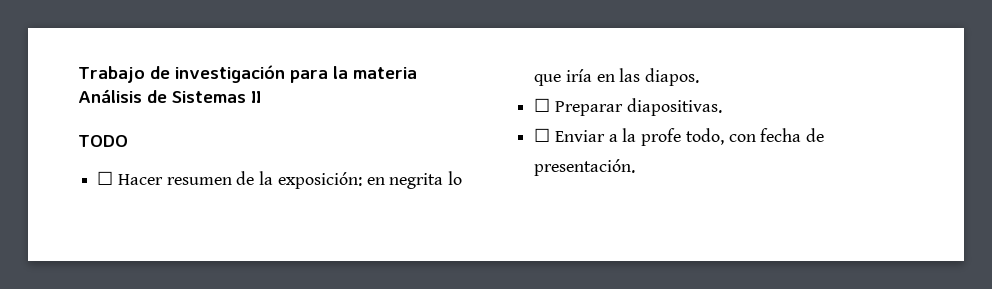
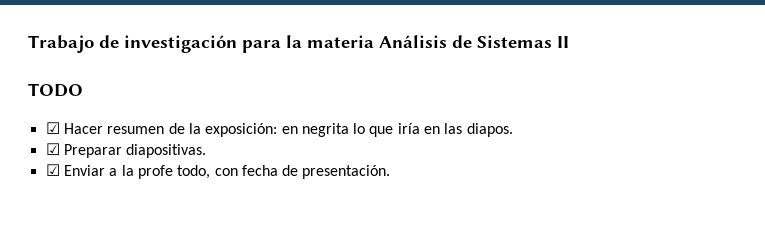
[97,171,114,185] ☐ -> [45,122,60,134] ☑
[534,98,551,112] ☐ -> [45,143,60,155] ☑
[534,128,551,142] ☐ -> [45,164,60,176] ☑

